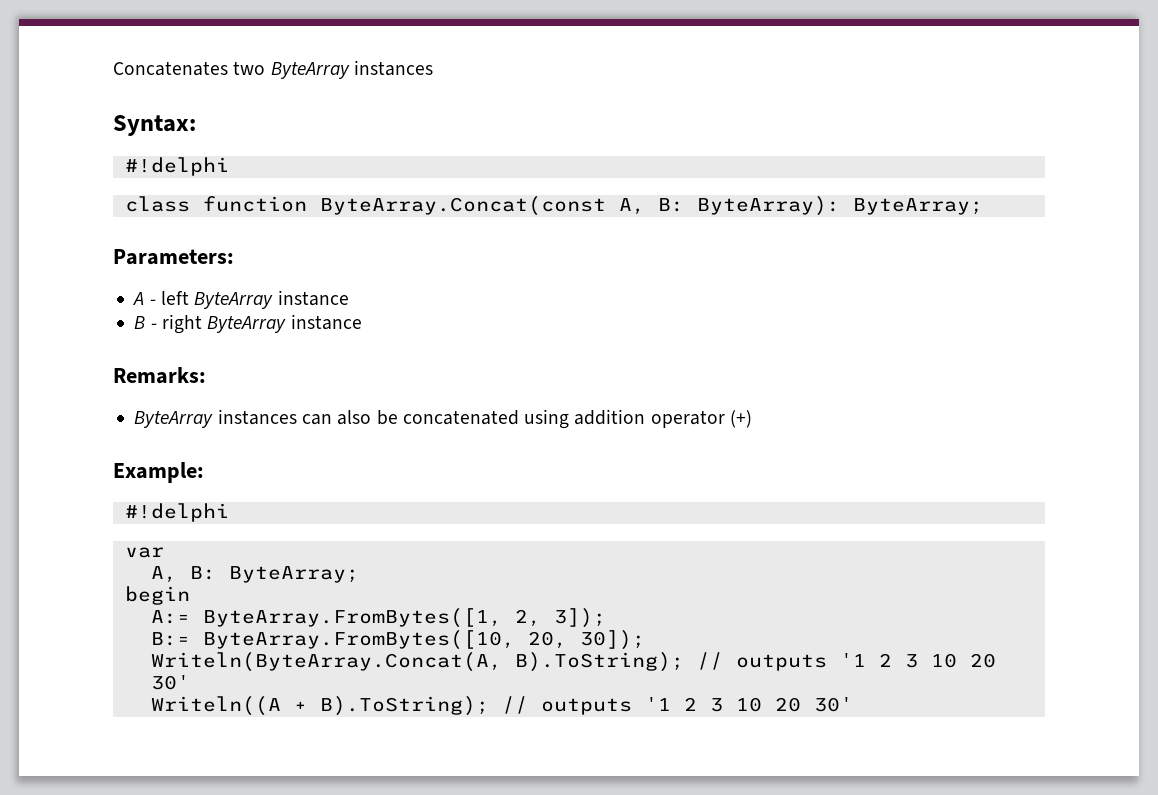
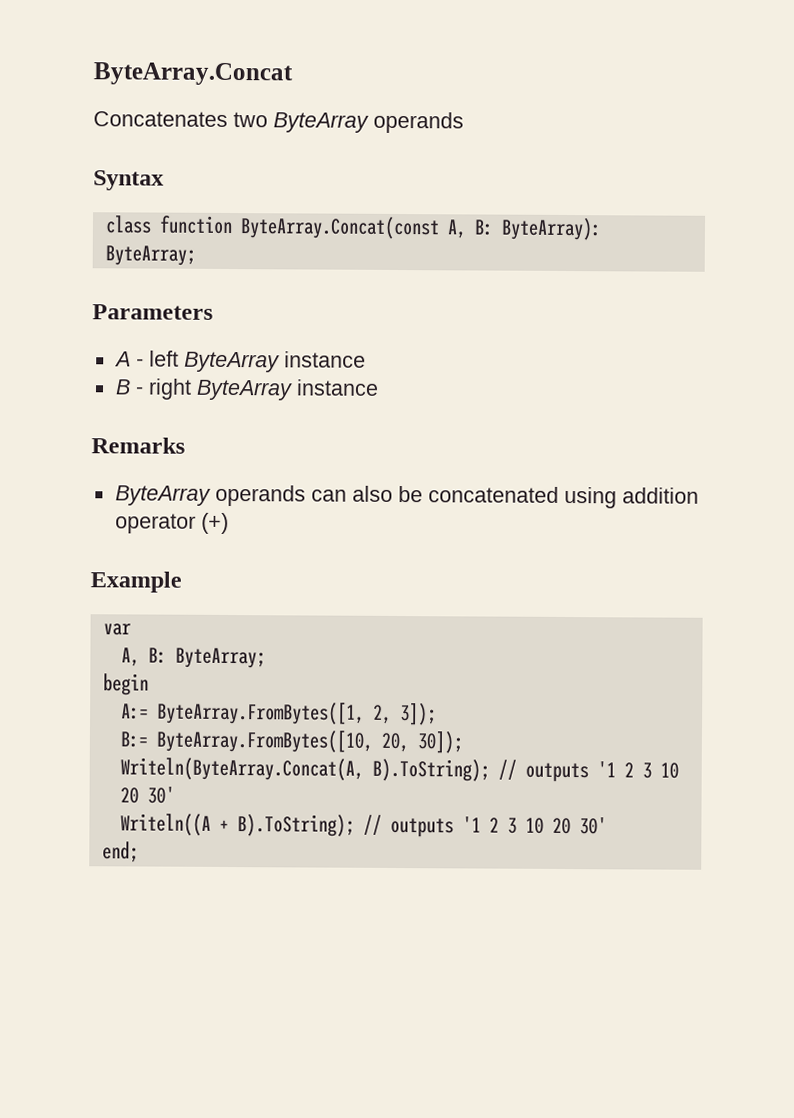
(113, 68) none -> [93,62,293,86] ByteArray.Concat //
[353,60,433,76] [113,115,196,136] [124,157,229,176] instances // Syntax: // #!delphi -> [373,111,464,134] [93,170,164,191] operands // Syntax
[113,249,234,265] Parameters: -> [92,304,213,320] Parameters
[113,367,206,384] [134,409,297,428] Remarks: // ByteArray instances -> [91,437,185,454] [114,484,306,507] Remarks // ByteArray operands
[113,462,204,483] [124,503,229,522] Example: // #!delphi -> [90,571,182,593] Example
(853, 704) none -> [101,841,139,863] // end;

